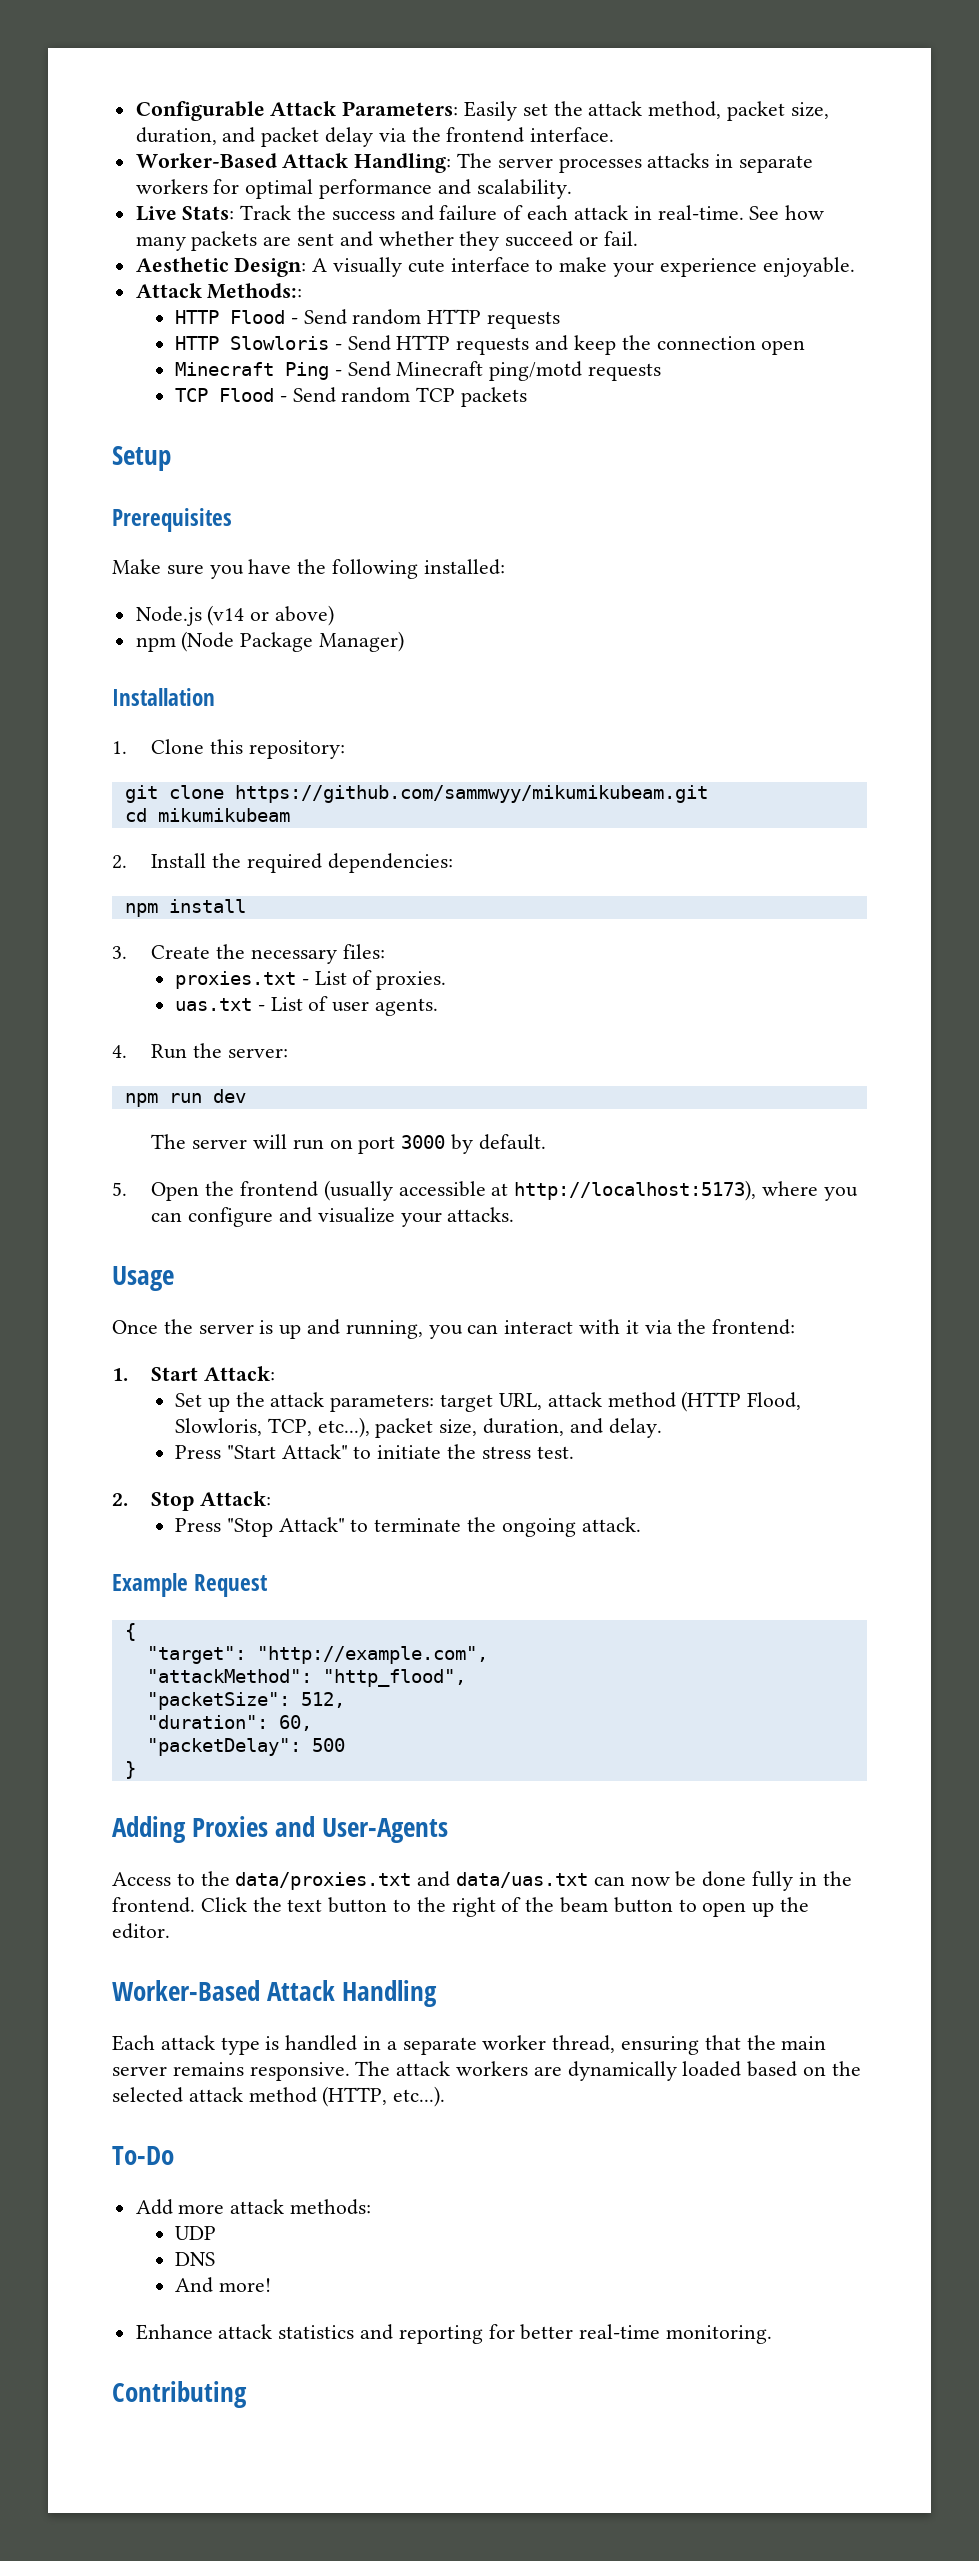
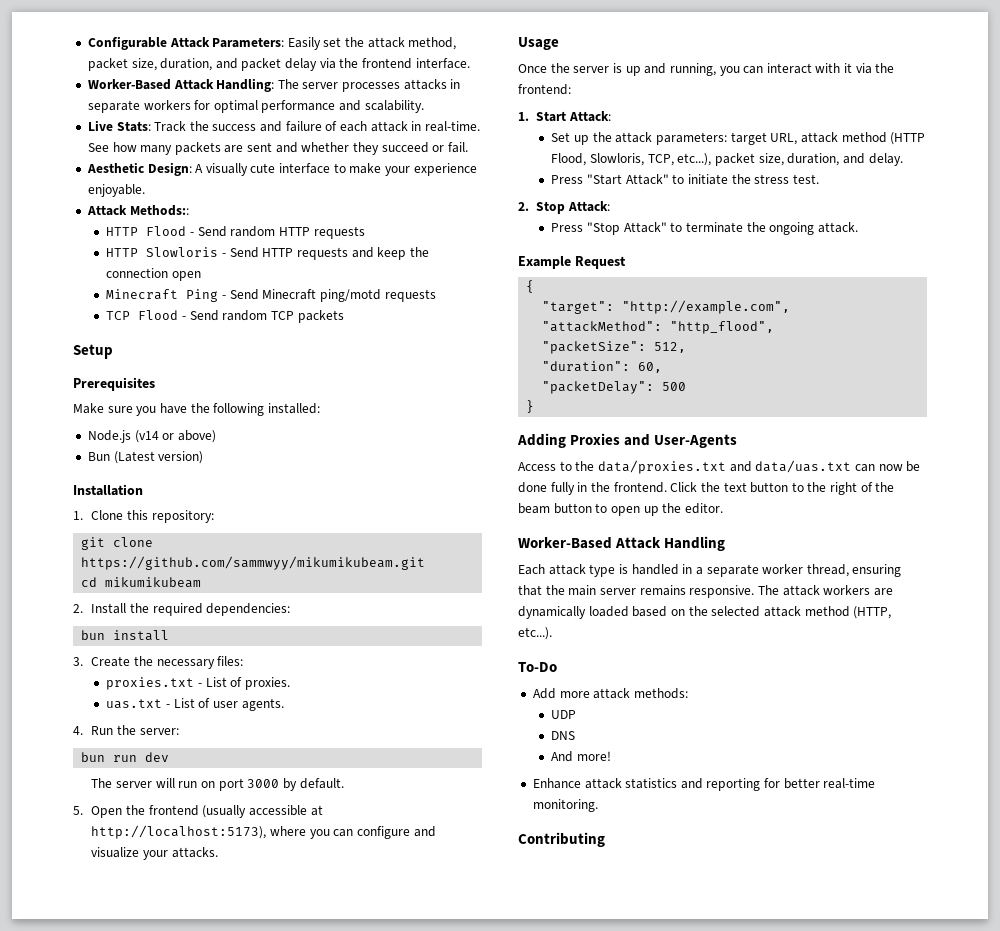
[135,631,405,652] npm (Node Package Manager) -> [87,451,204,464] Bun (Latest version)
[124,903,158,917] npm -> [81,630,106,640] bun
[124,1093,158,1107] npm -> [81,752,106,762] bun

